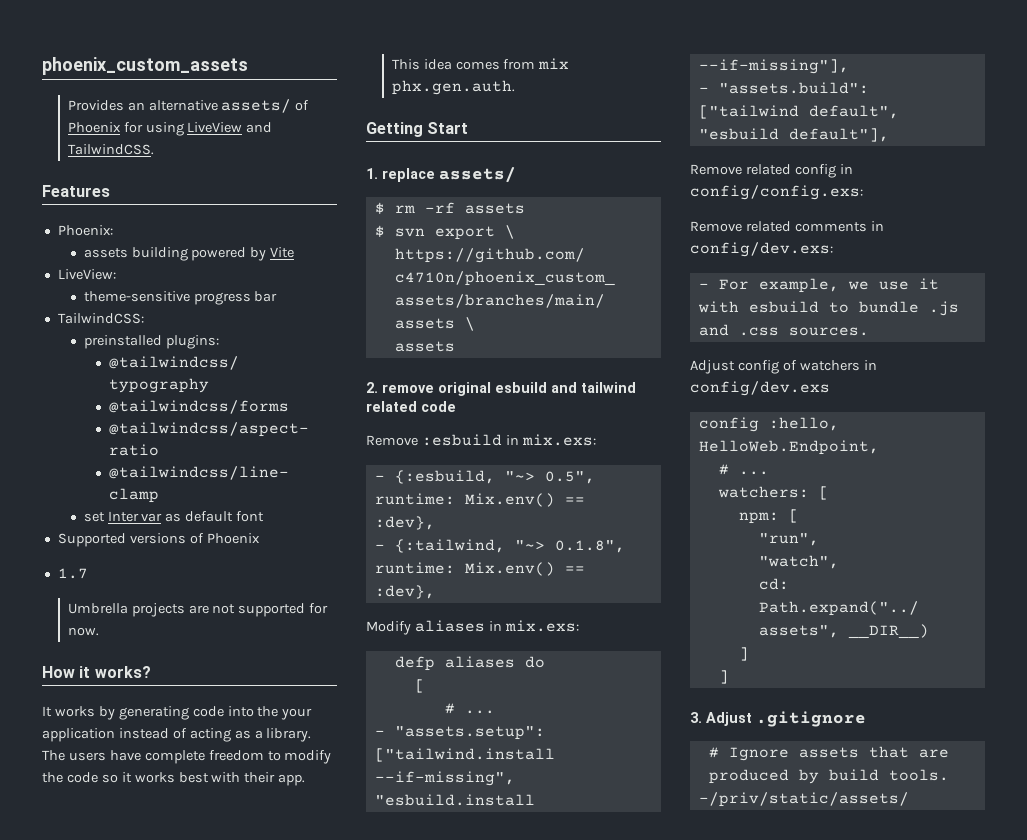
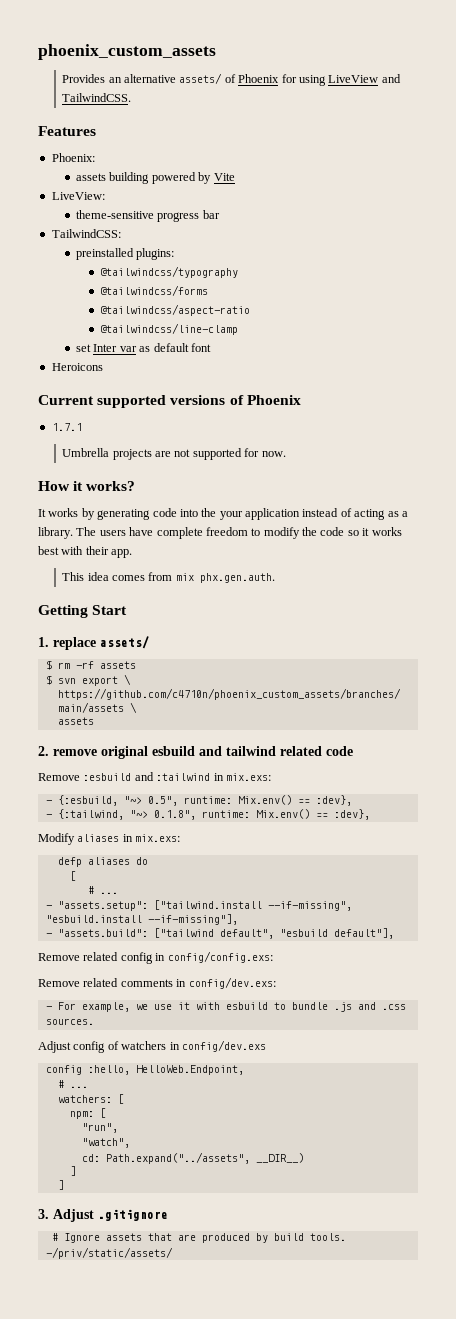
[57,533,126,547] Supported -> [51,363,103,371] [38,395,167,408] Heroicons // Current supported
[57,568,88,579] 1.7 -> [51,423,82,431] 1.7.1
(502, 440) none -> [134,772,211,781] and :tailwind

